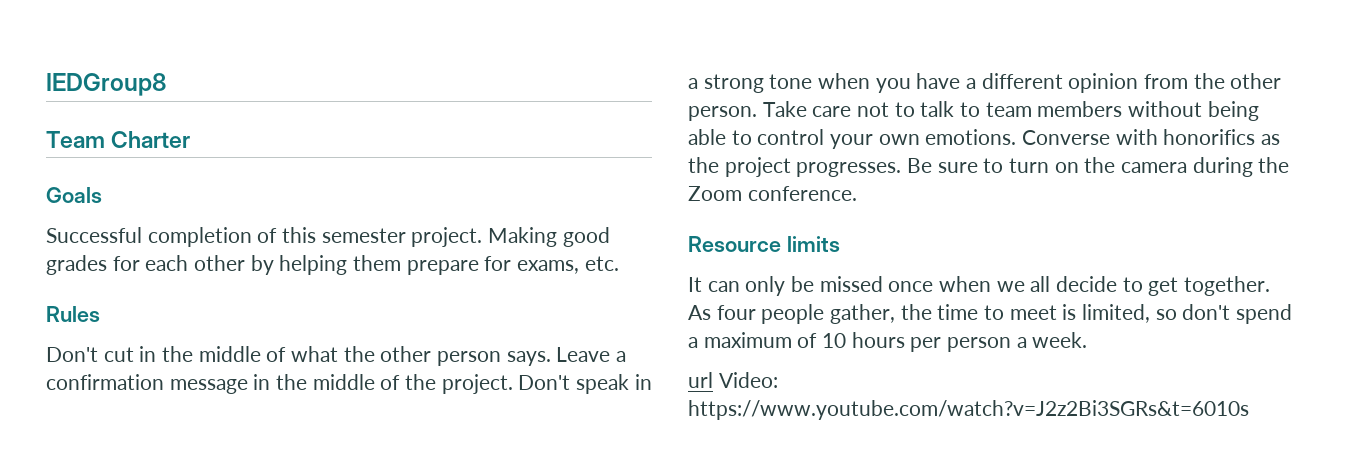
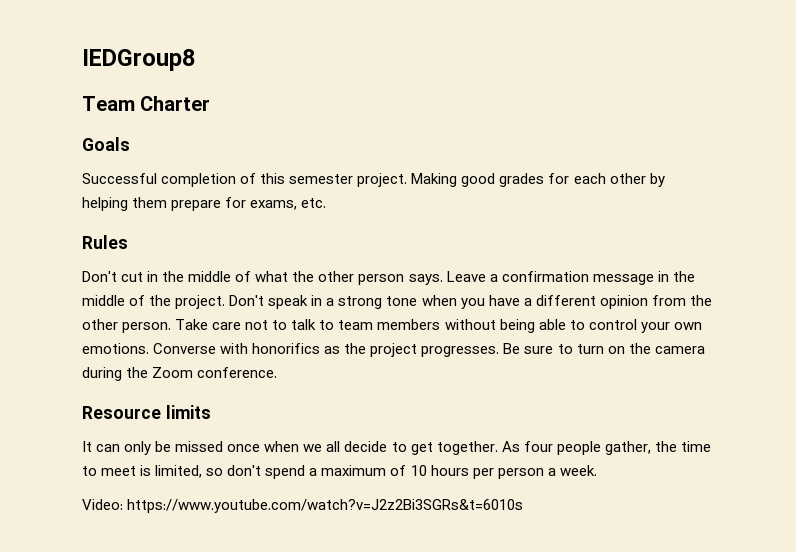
[688,372,713,388] url -> (597, 470) none

